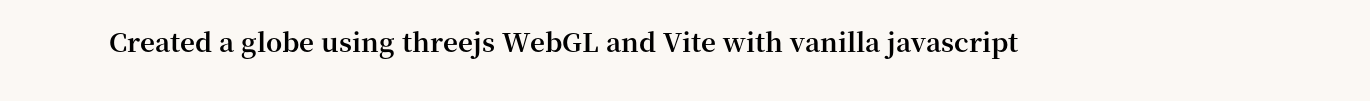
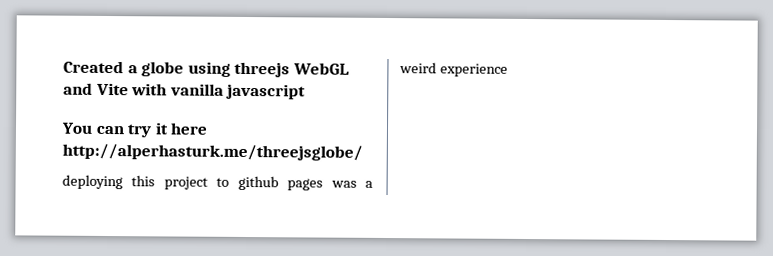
(1020, 45) none -> [61,122,209,138] [62,143,363,161] [62,174,374,191] [399,62,508,77] // You can try it here http://alperhasturk.me/threejsglobe/ // deploying this project to github pages was a weird experience

